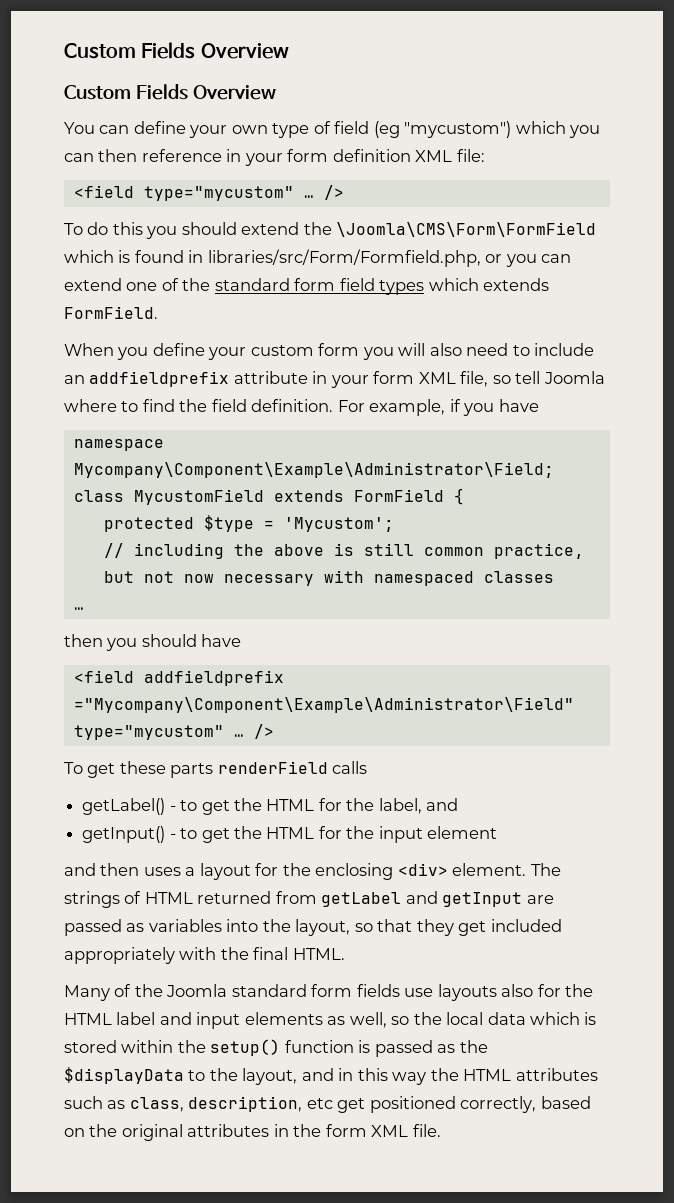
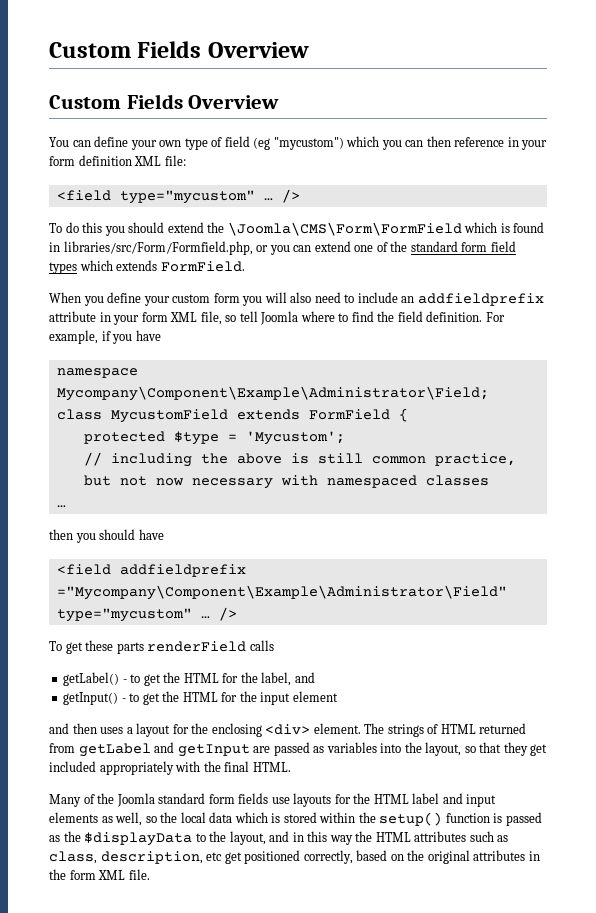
[501,984,534,997] also -> (332, 800) none

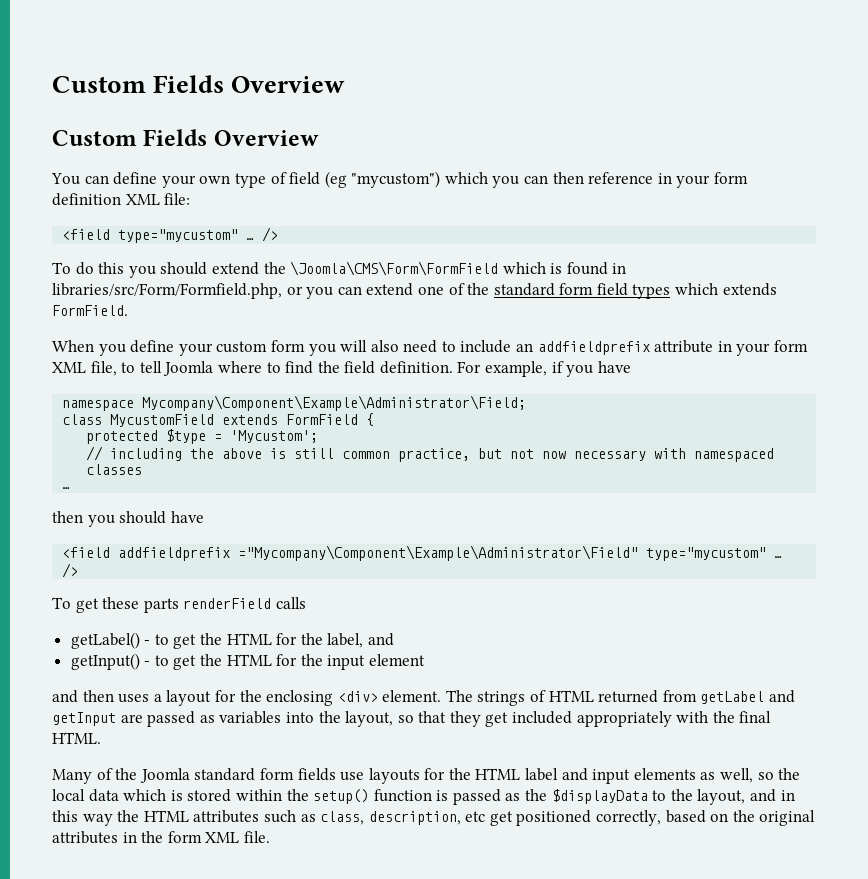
[225,315,237,322] so -> [121,362,136,373] to

